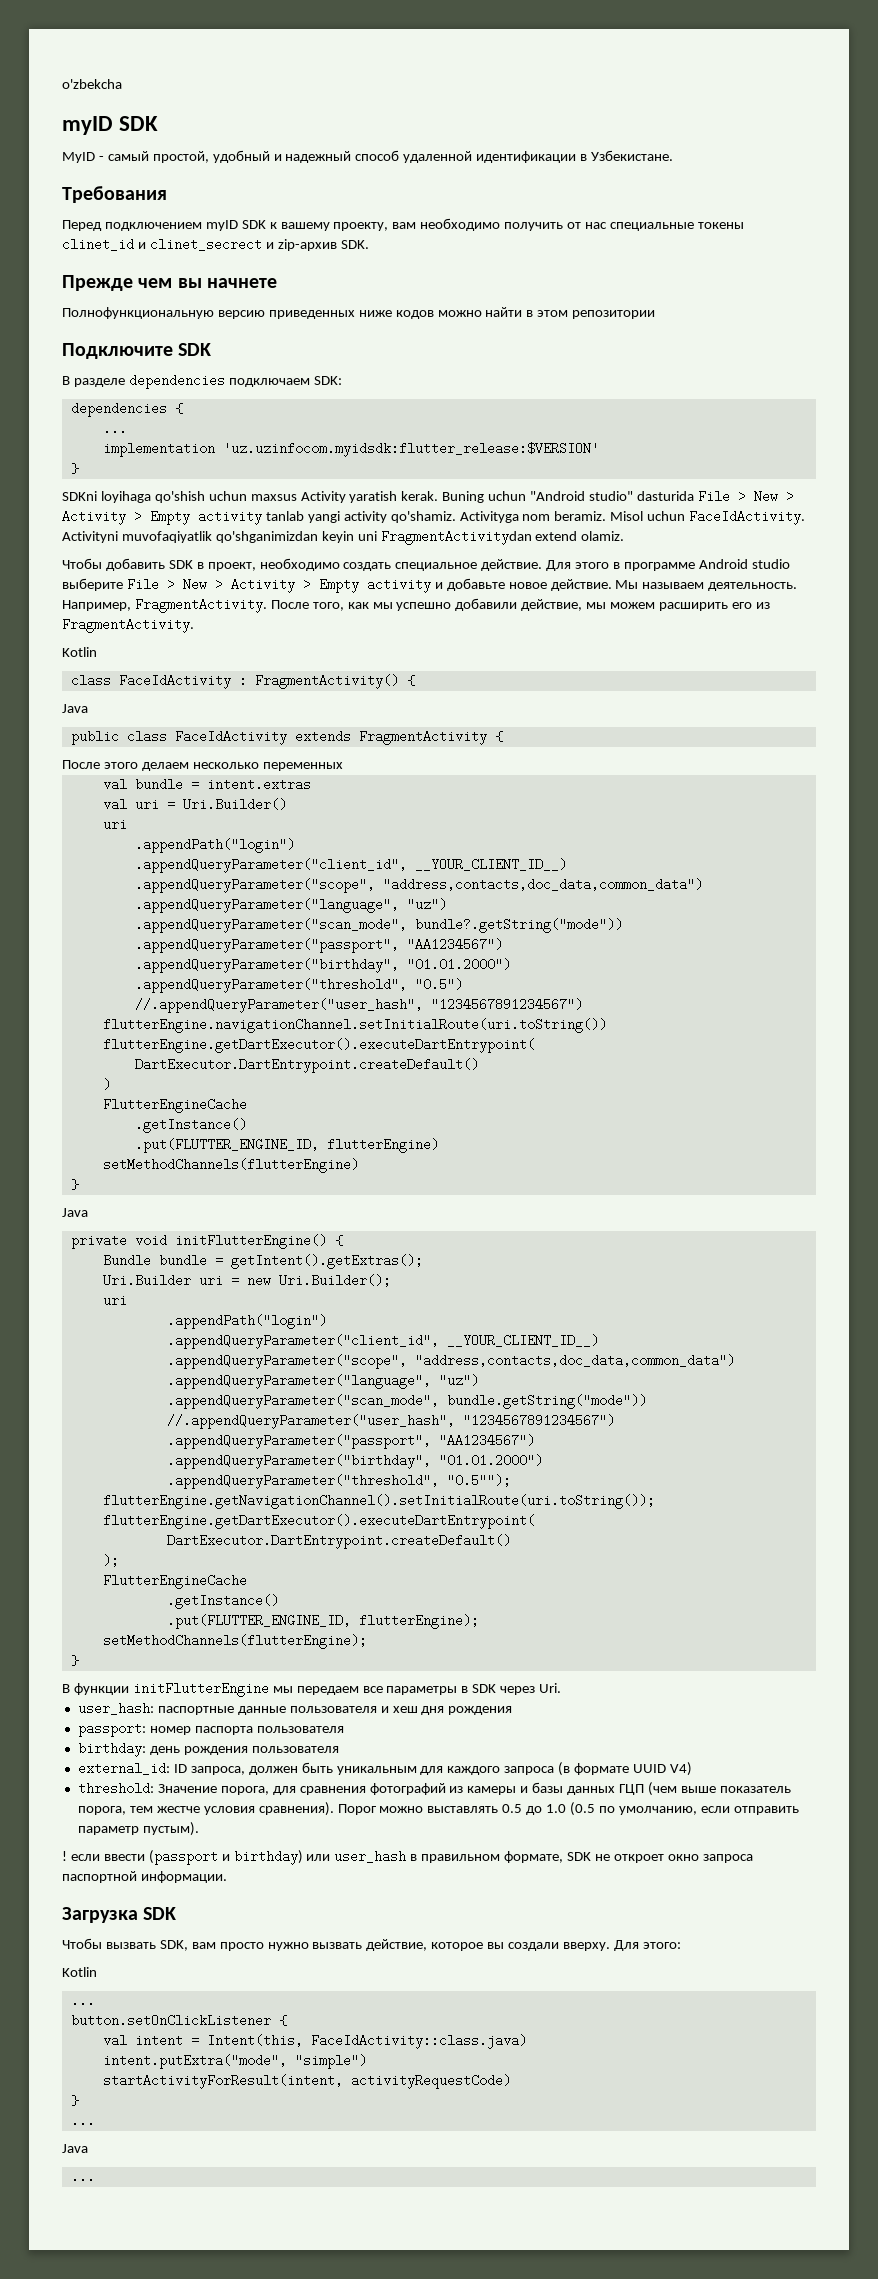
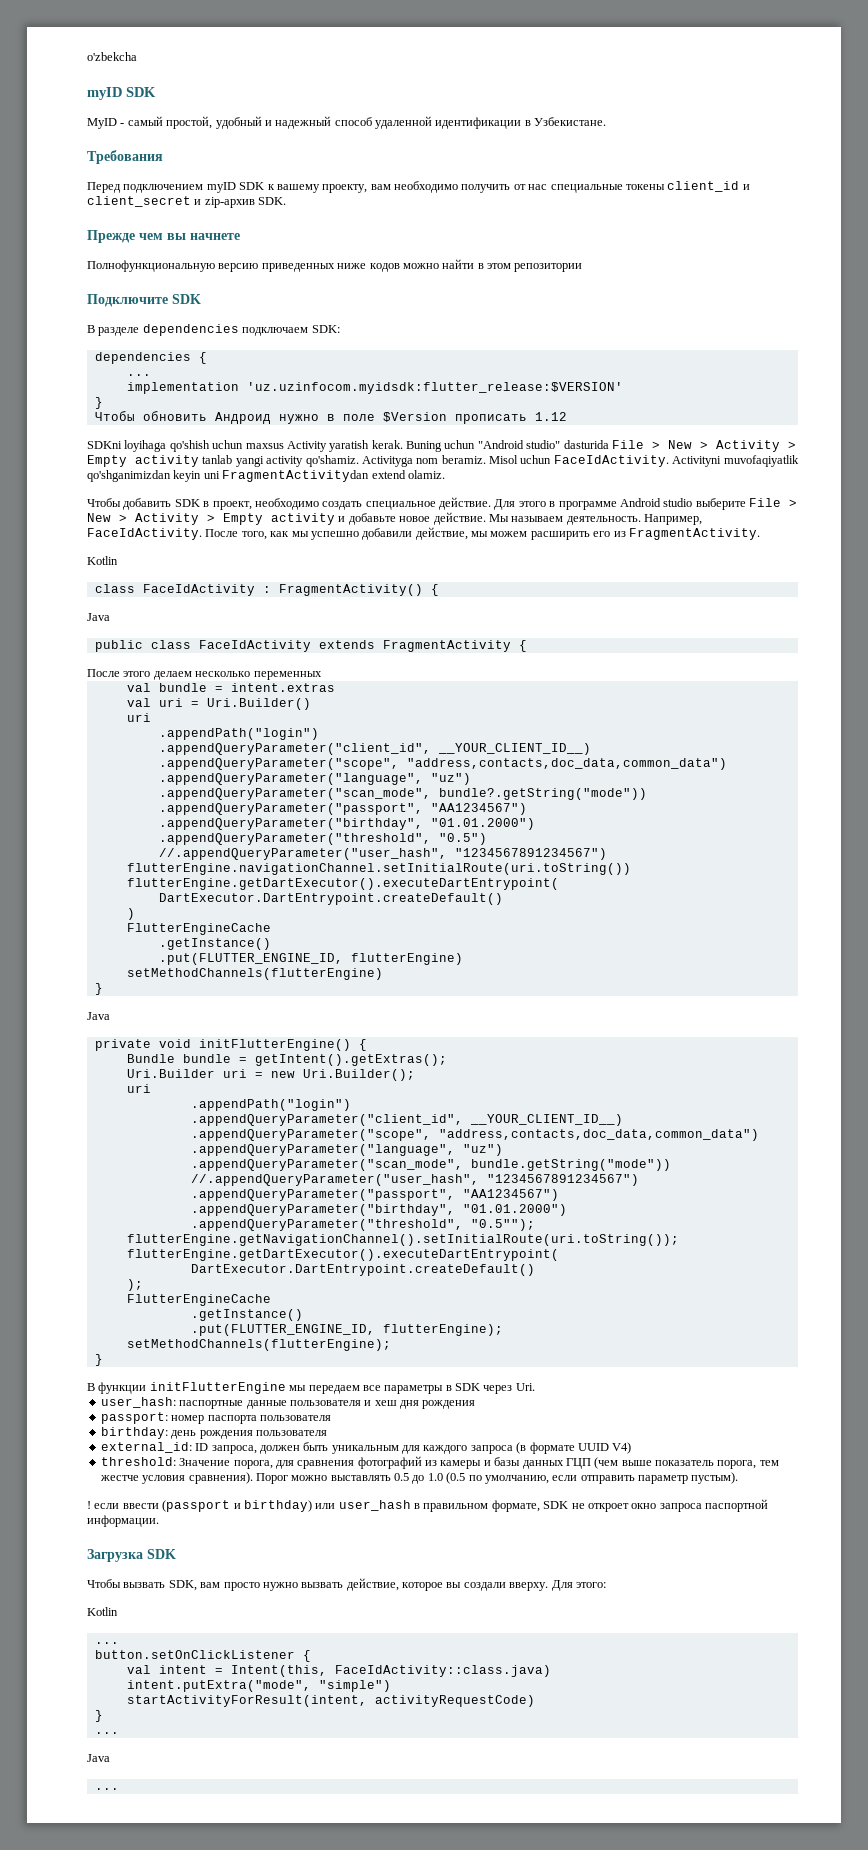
[62,238,262,251] clinet_id и clinet_secrect -> [667,181,750,192] [87,196,191,207] client_id и client_secret
(79, 468) none -> [94,411,567,424] // Чтобы обновить Андроид нужно в поле $Version прописать 1.12
[134,598,267,613] FragmentActivity. -> [87,528,202,540] FaceIdActivity.

